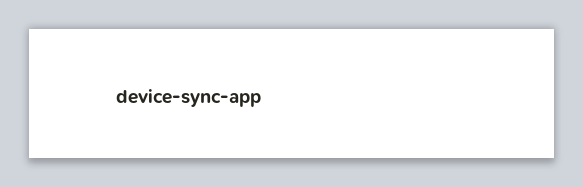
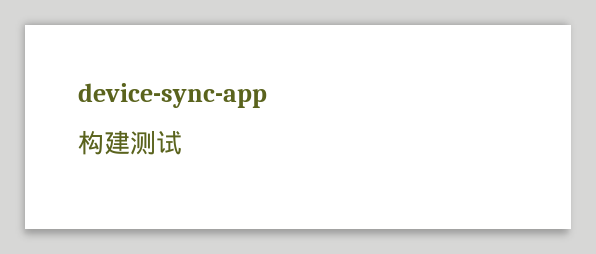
(261, 98) none -> [78,130,182,155] // 构建测试

